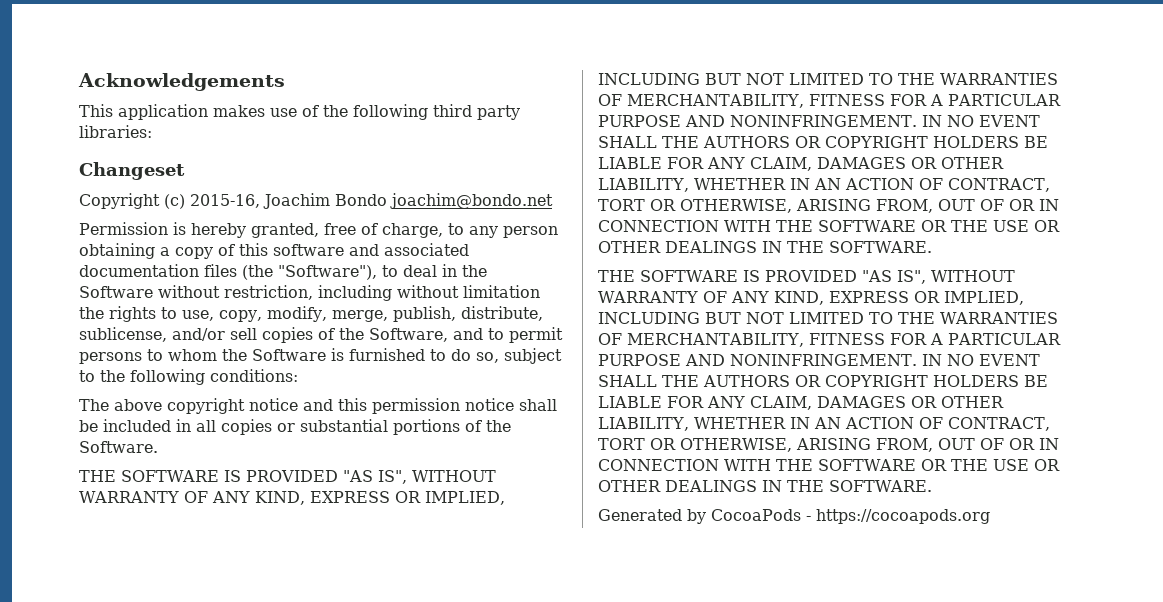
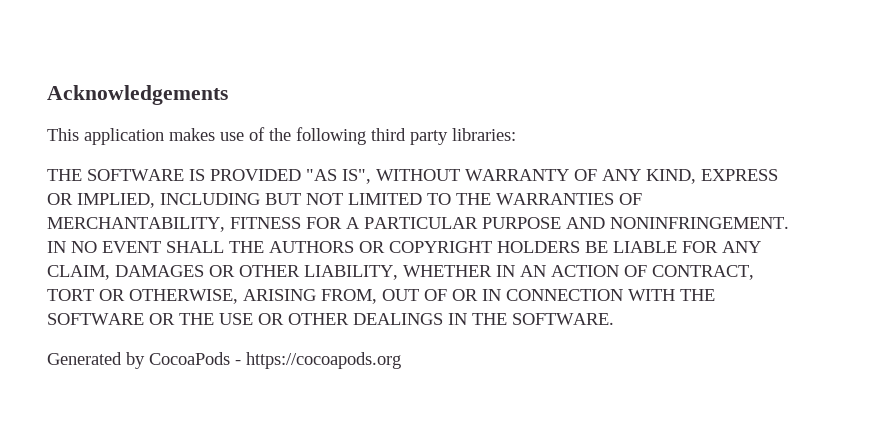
[79,162,185,180] [79,193,553,209] [79,222,558,238] [79,243,469,259] [79,264,487,280] [79,285,540,301] [79,306,543,322] [79,327,563,343] [79,348,562,364] [79,369,298,385] [79,398,557,414] [79,419,511,435] [79,441,158,453] [79,470,496,484] [79,491,505,505] [598,73,1058,85] [598,94,1061,108] [598,115,1040,127] [598,136,1048,148] [598,157,1004,171] [598,178,1050,192] [598,199,1059,213] [598,220,1060,232] [598,241,932,253] // Changeset // Copyright (c) 2015-16, Joachim Bondo joachim@bondo.net // Permission is hereby granted, free of charge, to any person obtaining a copy of this software and associated documentation files (the "Software"), to deal in the Software without restriction, including without limitation the rights to use, copy, modify, merge, publish, distribute, sublicense, and/or sell copies of the Software, and to permit persons to whom the Software is furnished to do so, subject to the following conditions: // The above copyright notice and this permission notice shall be included in all copies or substantial portions of the Software. // THE SOFTWARE IS PROVIDED "AS IS", WITHOUT WARRANTY OF ANY KIND, EXPRESS OR IMPLIED, INCLUDING BUT NOT LIMITED TO THE WARRANTIES OF MERCHANTABILITY, FITNESS FOR A PARTICULAR PURPOSE AND NONINFRINGEMENT. IN NO EVENT SHALL THE AUTHORS OR COPYRIGHT HOLDERS BE LIABLE FOR ANY CLAIM, DAMAGES OR OTHER LIABILITY, WHETHER IN AN ACTION OF CONTRACT, TORT OR OTHERWISE, ARISING FROM, OUT OF OR IN CONNECTION WITH THE SOFTWARE OR THE USE OR OTHER DEALINGS IN THE SOFTWARE. -> (516, 134) none

